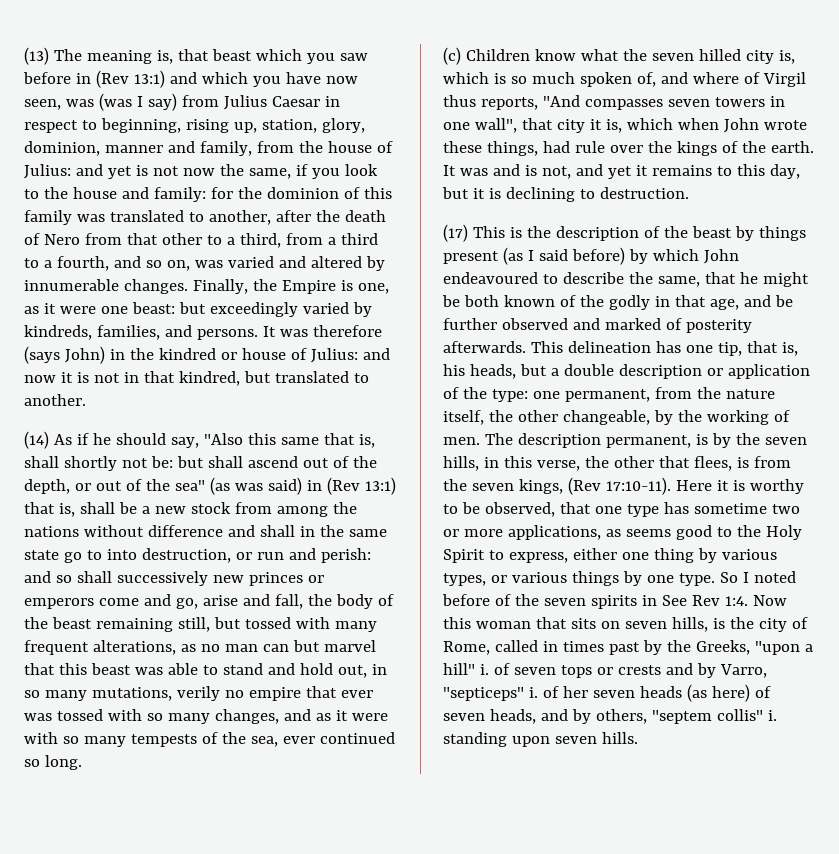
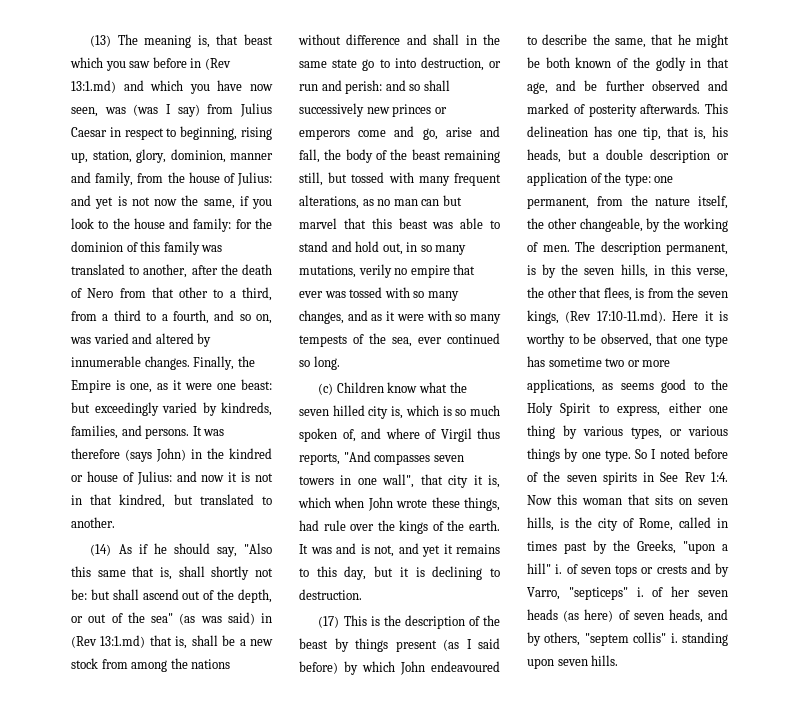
[133,70,165,88] 13:1) -> [71,80,116,93] 13:1.md)
[364,477,396,495] 13:1) -> [100,635,146,648] 13:1.md)
[605,477,671,495] 17:10-11). -> [596,310,666,323] 17:10-11.md).

